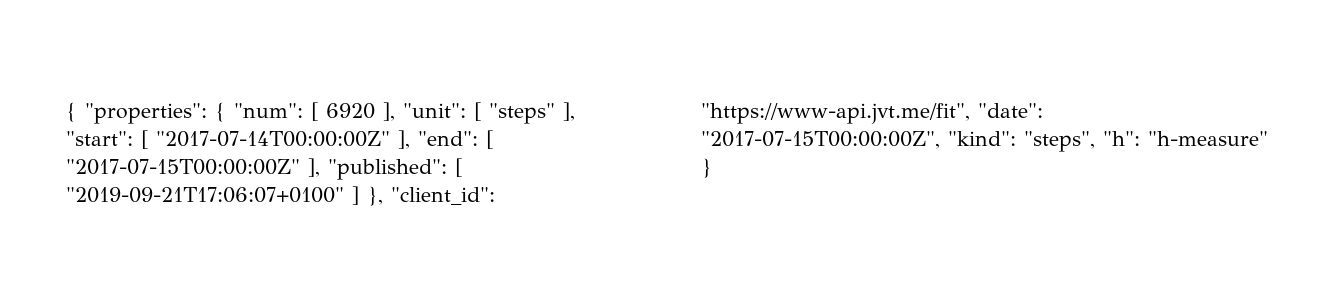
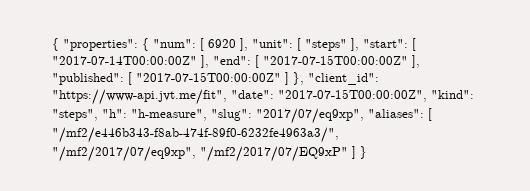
[66,187,344,203] "2019-09-21T17:06:07+0100" -> [136,72,281,82] "2017-07-15T00:00:00Z"
[1148,131,1268,146] "h-measure" -> [131,108,432,124] [52,127,339,143] [52,146,356,162] "h-measure", "slug": "2017/07/eq9xp", "aliases": [ "/mf2/e446b343-f8ab-474f-89f0-6232fe4963a3/", "/mf2/2017/07/eq9xp", "/mf2/2017/07/EQ9xP" ]

